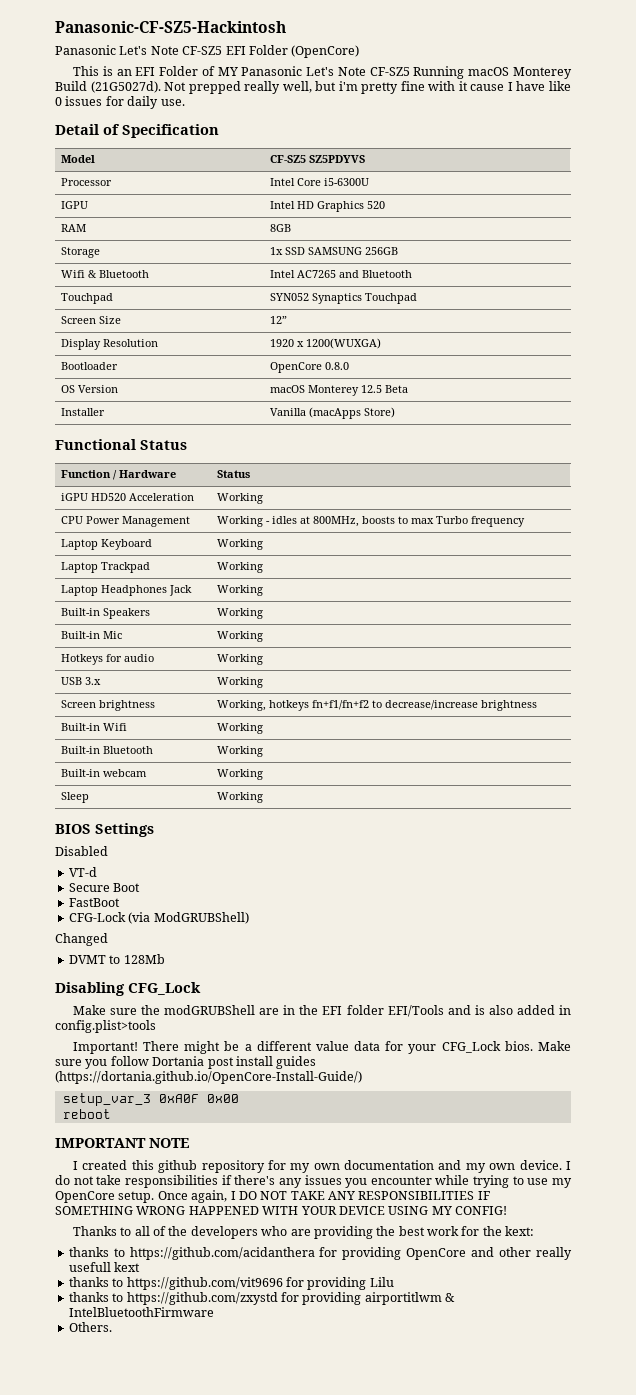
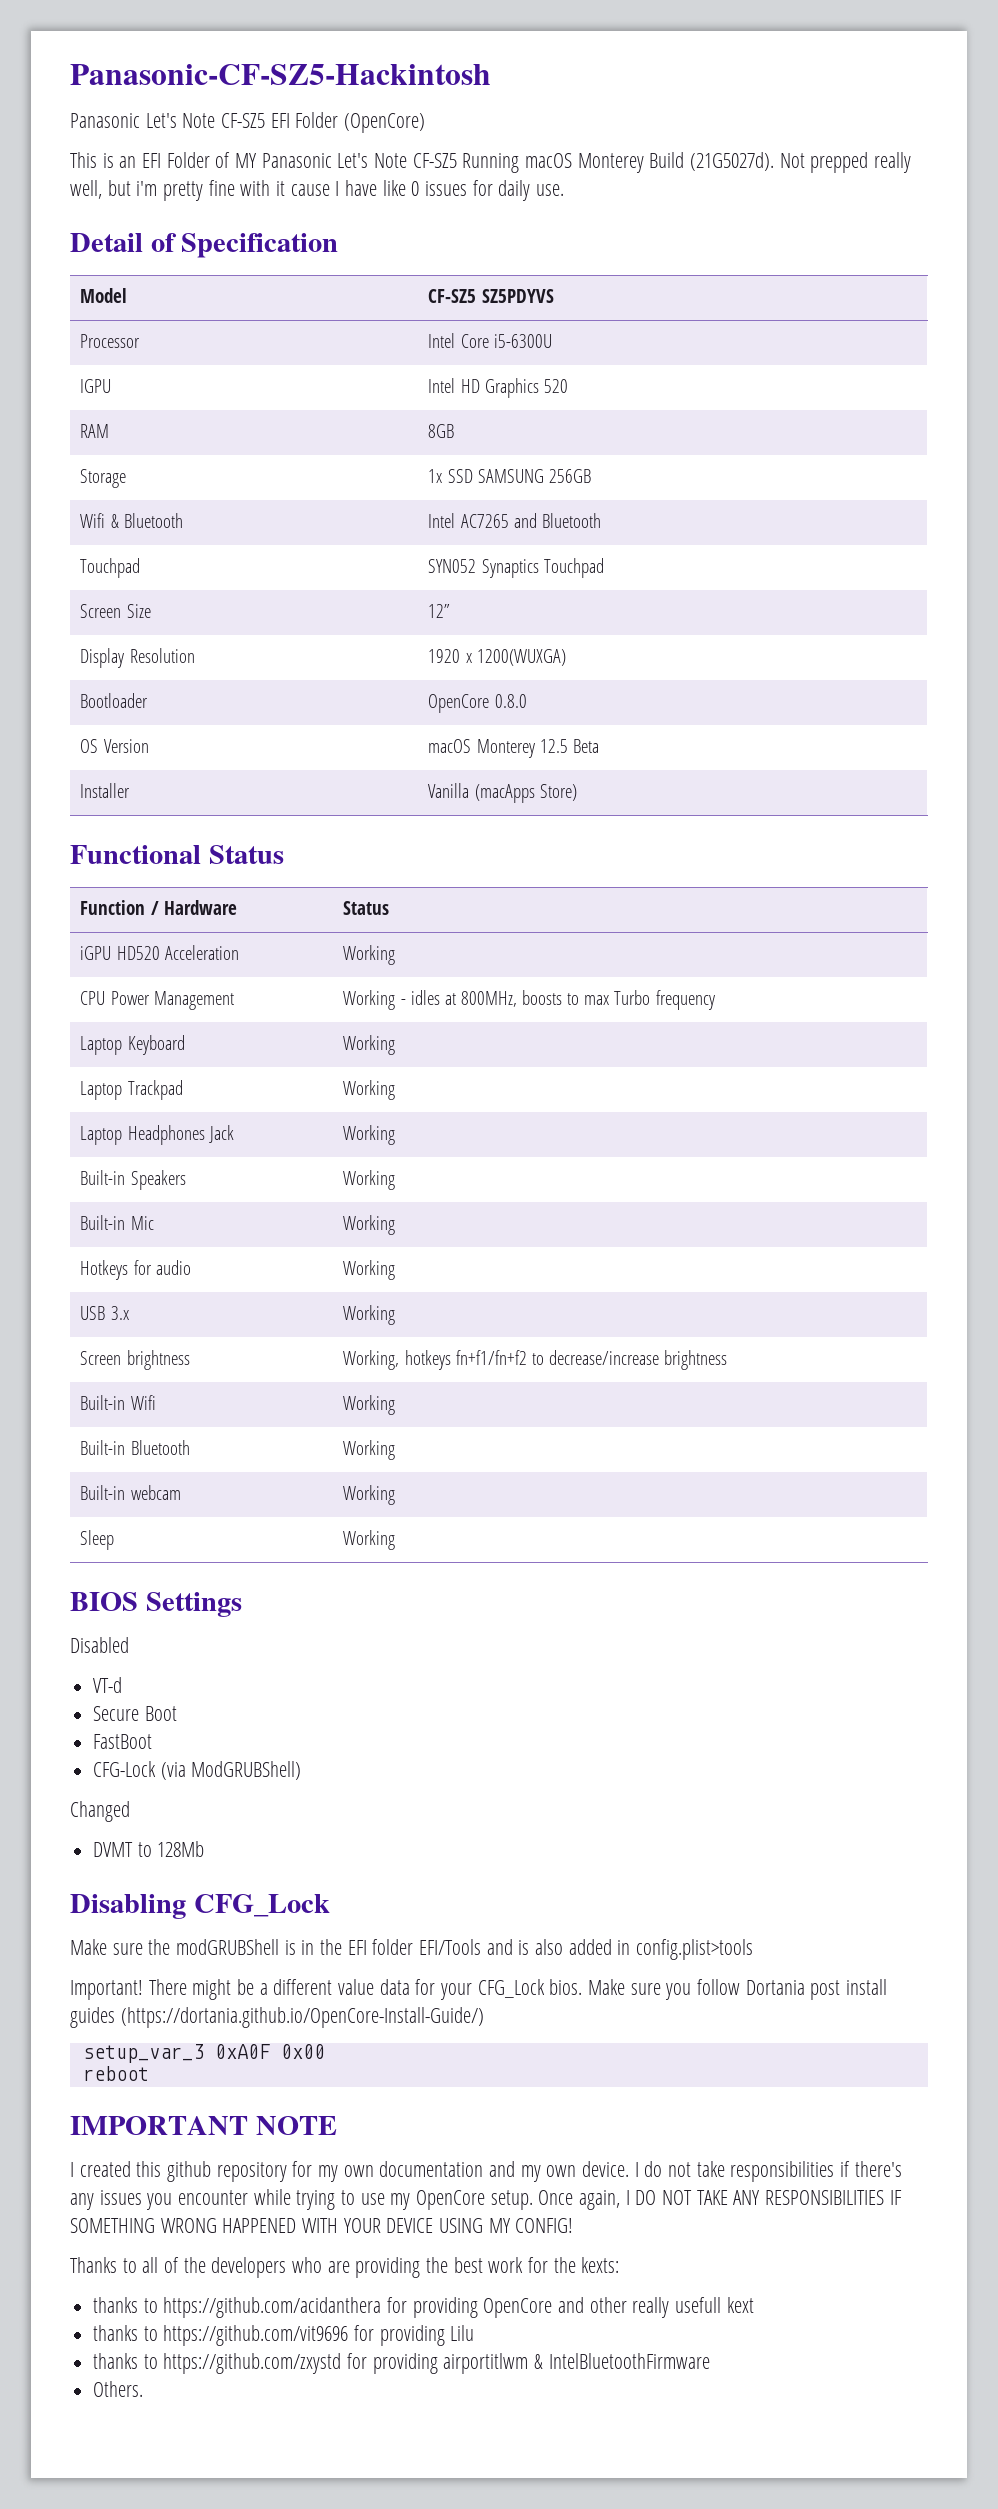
[259,1008,280,1015] are -> [284,1940,296,1955] is
[505,1226,535,1236] kext: -> [581,2257,620,2273] kexts:

